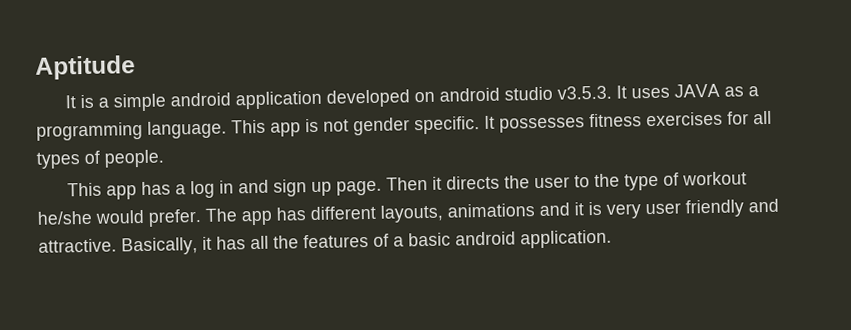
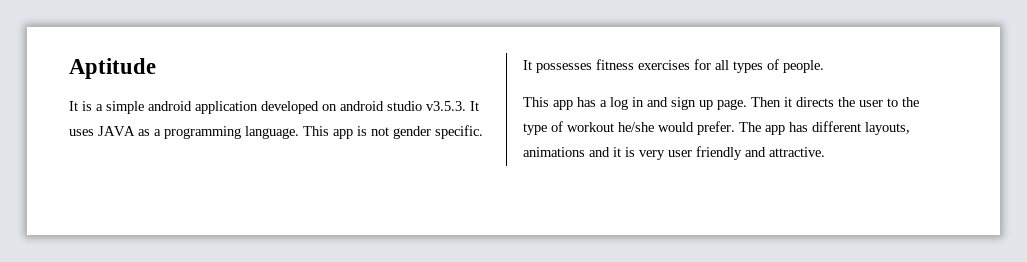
[121,229,612,256] Basically, it has all the features of a basic android application. -> (825, 152) none

